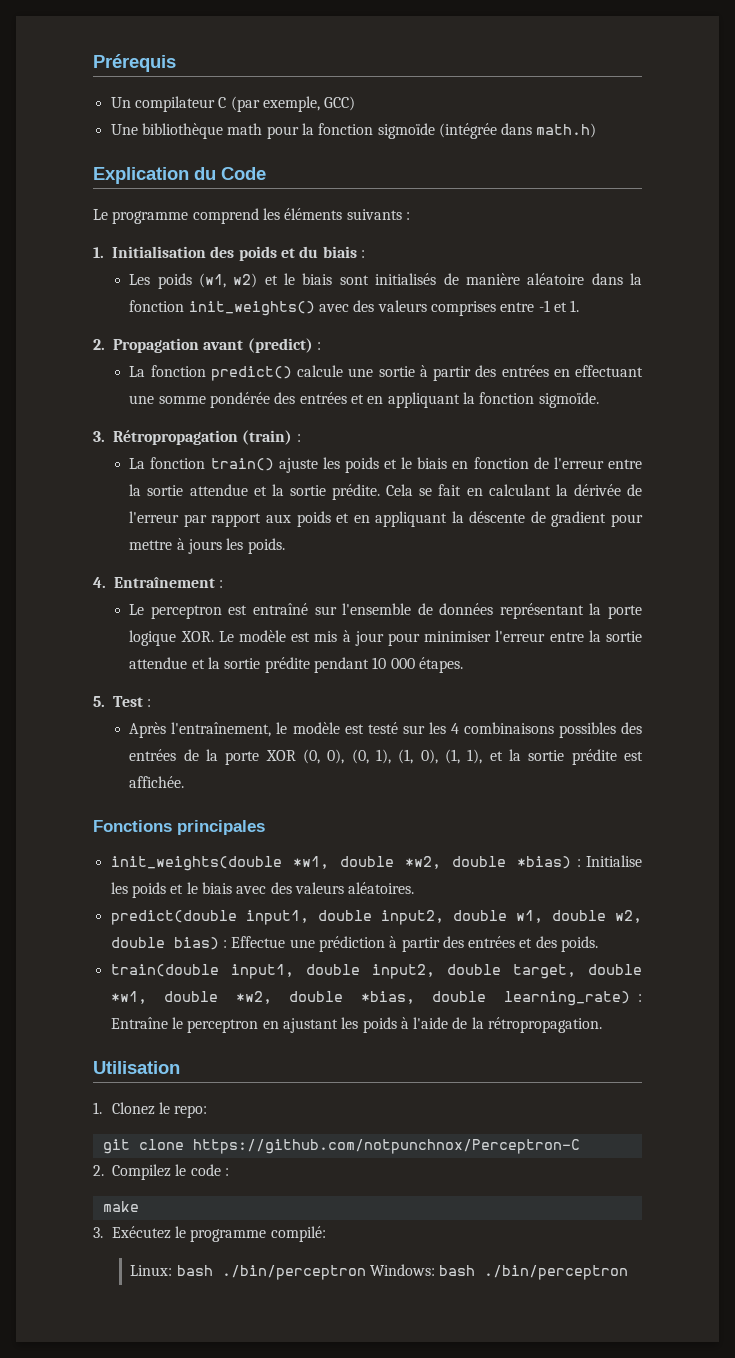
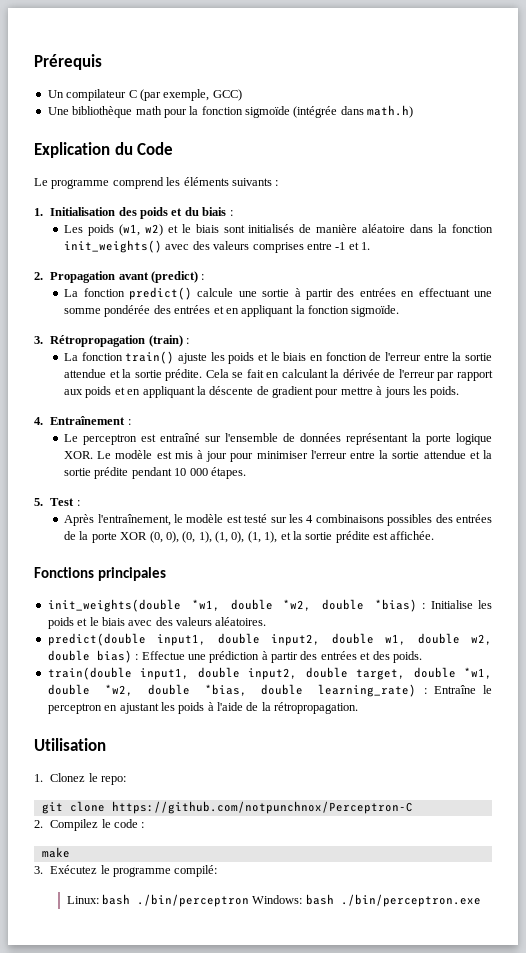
[484,1265,629,1280] ./bin/perceptron -> [340,894,481,907] ./bin/perceptron.exe

